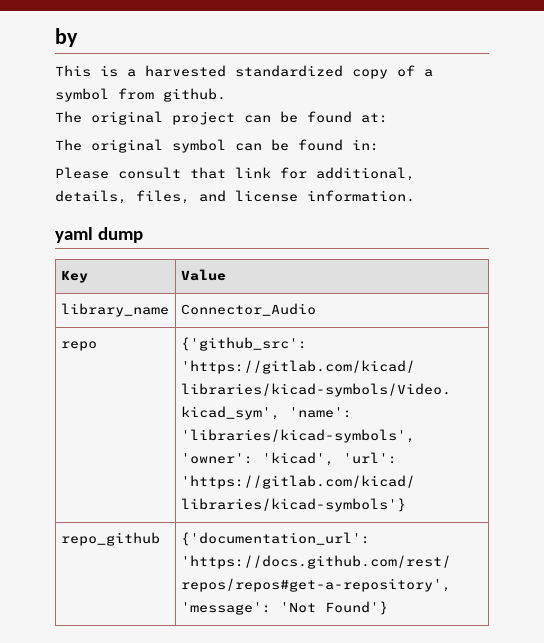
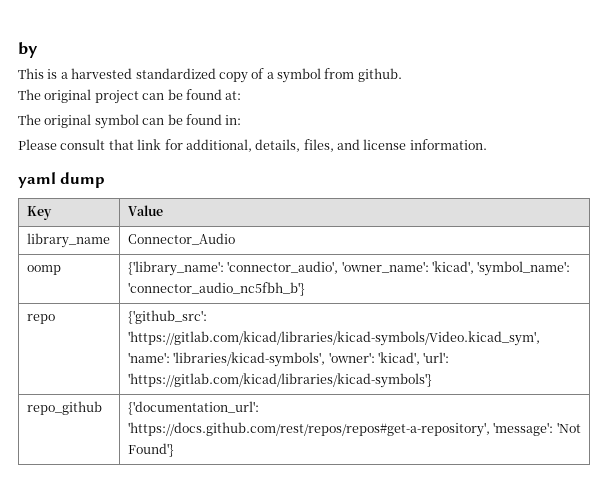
(316, 309) none -> [26,265,61,275] [127,261,571,276] [127,282,305,296] // oomp | {'library_name': 'connector_audio', 'owner_name': 'kicad', 'symbol_name': 'connector_audio_nc5fbh_b'}

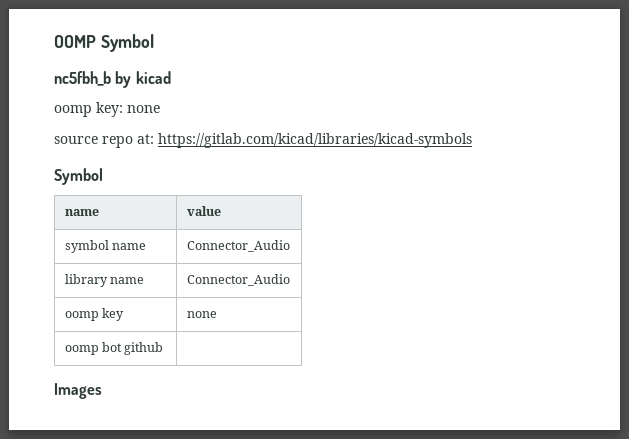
[18,42,38,58] [18,68,402,83] [18,89,242,104] [18,114,242,129] [18,139,487,152] [18,172,106,188] [26,206,52,220] [127,205,163,216] [26,233,110,248] [127,233,235,245] [26,265,61,275] [127,261,571,276] [127,282,305,296] [26,314,55,324] [127,310,207,324] [127,331,540,346] [127,352,450,367] [127,373,432,388] [26,401,102,415] [127,401,259,415] [127,422,581,437] [127,443,174,457] by // This is a harvested standardized copy of a symbol from github. // The original project can be found at: // The original symbol can be found in: // Please consult that link for additional, details, files, and license information. // yaml dump // Key | Value // library_name | Connector_Audio // oomp | {'library_name': 'connector_audio', 'owner_name': 'kicad', 'symbol_name': 'connector_audio_nc5fbh_b'} // repo | {'github_src': 'https://gitlab.com/kicad/libraries/kicad-symbols/Video.kicad_sym', 'name': 'libraries/kicad-symbols', 'owner': 'kicad', 'url': 'https://gitlab.com/kicad/libraries/kicad-symbols'} // repo_github | {'documentation_url': 'https://docs.github.com/rest/repos/repos#get-a-repository', 'message': 'Not Found'} -> [54,34,154,52] [54,71,171,88] [54,102,160,117] [54,133,472,148] [54,168,103,185] [64,209,99,216] [186,206,221,216] [64,240,146,253] [186,240,290,252] [64,274,144,287] [186,274,290,286] [64,308,124,321] [186,311,217,318] [64,342,164,355] [54,383,102,399] OOMP Symbol // nc5fbh_b by kicad // oomp key: none // source repo at: https://gitlab.com/kicad/libraries/kicad-symbols // Symbol // name | value // symbol name | Connector_Audio // library name | Connector_Audio // oomp key | none // oomp bot github | // Images

